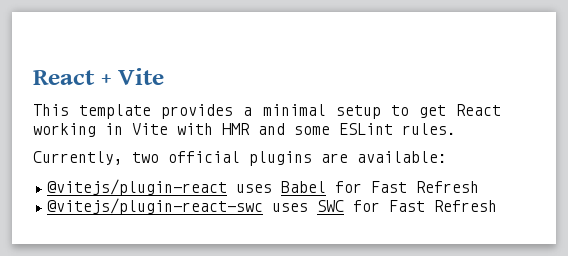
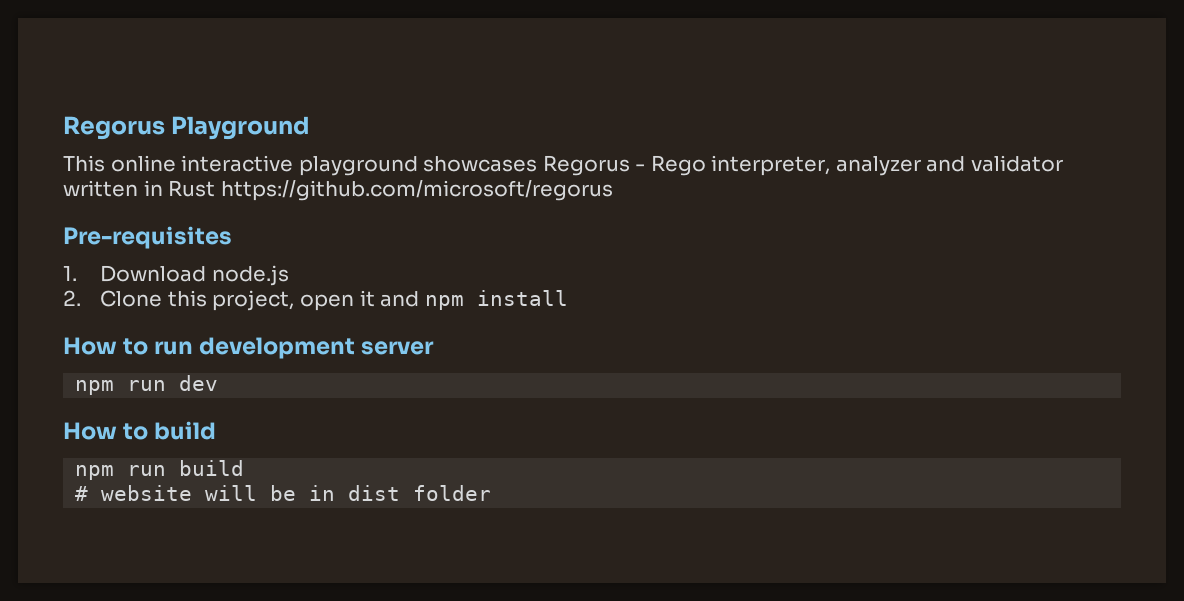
[33,68,165,85] [33,104,501,119] [33,123,456,137] [33,151,447,166] [47,179,480,196] [47,198,498,215] React + Vite // This template provides a minimal setup to get React working in Vite with HMR and some ESLint rules. // Currently, two official plugins are available: // @vitejs/plugin-react uses Babel for Fast Refresh // @vitejs/plugin-react-swc uses SWC for Fast Refresh -> [63,116,311,140] [63,155,1063,176] [63,180,613,201] [63,226,232,249] [63,265,289,286] [63,290,568,311] [63,337,435,359] [75,375,219,395] [63,421,217,440] [75,460,245,480] [75,485,492,501] Regorus Playground // This online interactive playground showcases Regorus - Rego interpreter, analyzer and validator written in Rust https://github.com/microsoft/regorus // Pre-requisites // 1. Download node.js // 2. Clone this project, open it and npm install // How to run development server // npm run dev // How to build // npm run build // # website will be in dist folder

